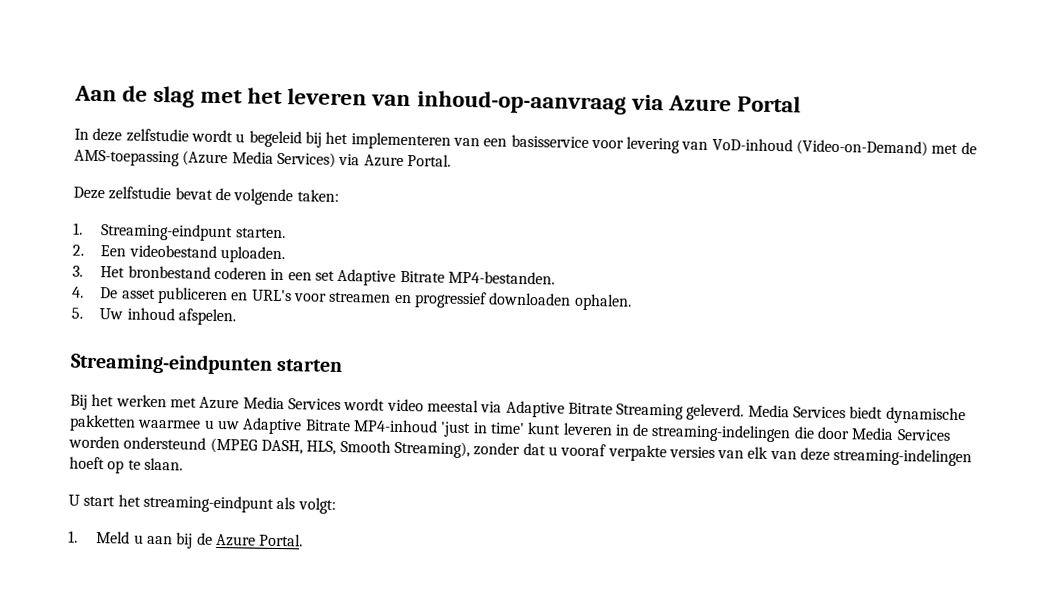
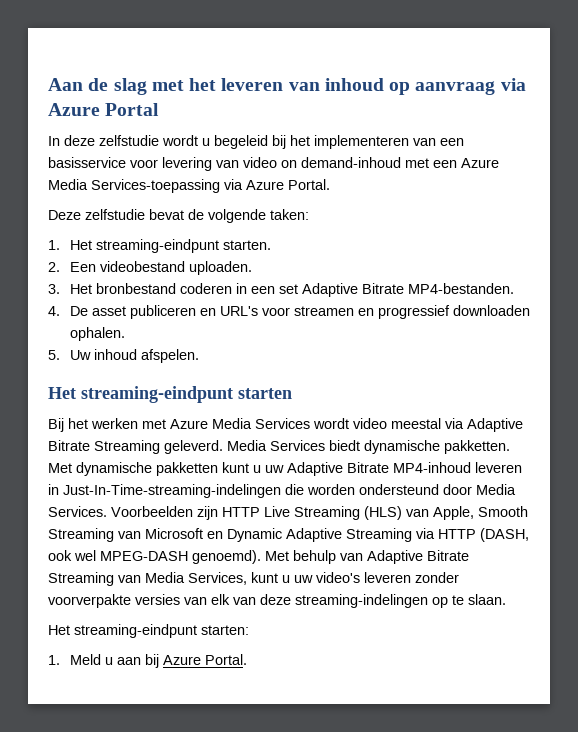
[416,90,627,115] inhoud-op-aanvraag -> [324,78,496,95] inhoud op aanvraag
[711,137,977,157] [74,149,336,168] VoD-inhoud (Video-on-Demand) met de AMS-toepassing (Azure Media Services) -> [243,157,499,168] [48,179,220,193] video on demand-inhoud met een Azure Media Services-toepassing
[101,223,234,242] Streaming-eindpunt -> [69,239,219,253] Het streaming-eindpunt
[70,352,273,375] Streaming-eindpunten -> [48,386,233,403] Het streaming-eindpunt
[69,414,202,432] pakketten waarmee -> [444,440,510,454] [48,462,249,476] pakketten. Met dynamische pakketten kunt
[440,421,951,443] [68,435,667,462] 'just in time' kunt leveren in de streaming-indelingen die door Media Services worden ondersteund (MPEG DASH, HLS, Smooth Streaming), zonder dat u vooraf verpakte -> [475,462,522,473] [48,484,516,498] [48,506,528,520] [48,528,529,542] [48,550,469,564] [48,572,459,586] [48,594,131,608] leveren in Just-In-Time-streaming-indelingen die worden ondersteund door Media Services. Voorbeelden zijn HTTP Live Streaming (HLS) van Apple, Smooth Streaming van Microsoft en Dynamic Adaptive Streaming via HTTP (DASH, ook wel MPEG-DASH genoemd). Met behulp van Adaptive Bitrate Streaming van Media Services, kunt u uw video's leveren zonder voorverpakte
[69,456,105,470] hoeft -> (428, 601) none
[68,494,336,514] U start het streaming-eindpunt als volgt: -> [48,624,249,638] Het streaming-eindpunt starten:
[196,532,213,545] de -> (159, 661) none

